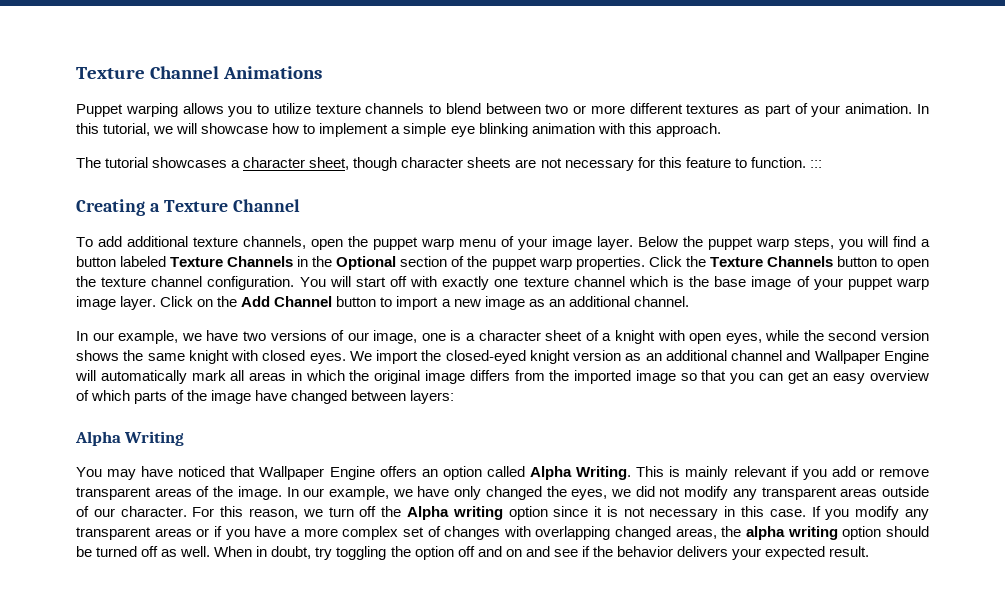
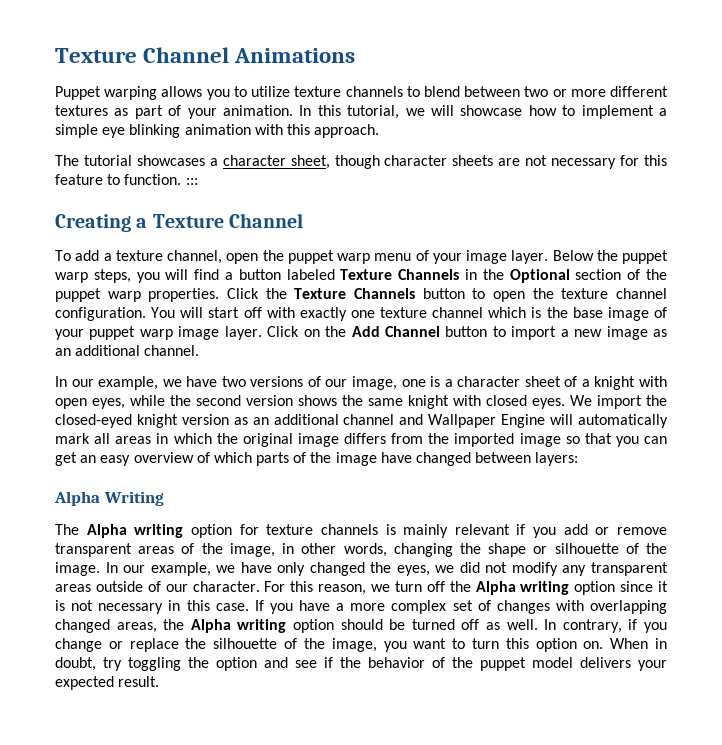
[127,236,306,249] additional texture channels, -> [103,250,222,264] a texture channel,
[76,466,665,480] You may have noticed that Wallpaper Engine offers an option called Alpha Writing. This -> [55,524,378,538] The Alpha writing option for texture channels
(234, 491) none -> [229,543,667,557] image, in other words, changing the shape or silhouette of the
[855,506,929,520] [76,526,250,540] modify any transparent areas or if you -> (293, 608) none
[746,526,786,540] alpha -> [190,619,231,633] Alpha
(211, 551) none -> [544,619,668,633] [55,638,604,652] In contrary, if you change or replace the silhouette of the image, you want to turn this option on.
[457,546,522,557] off and on -> (257, 664) none
(673, 551) none -> [432,657,573,671] of the puppet model

